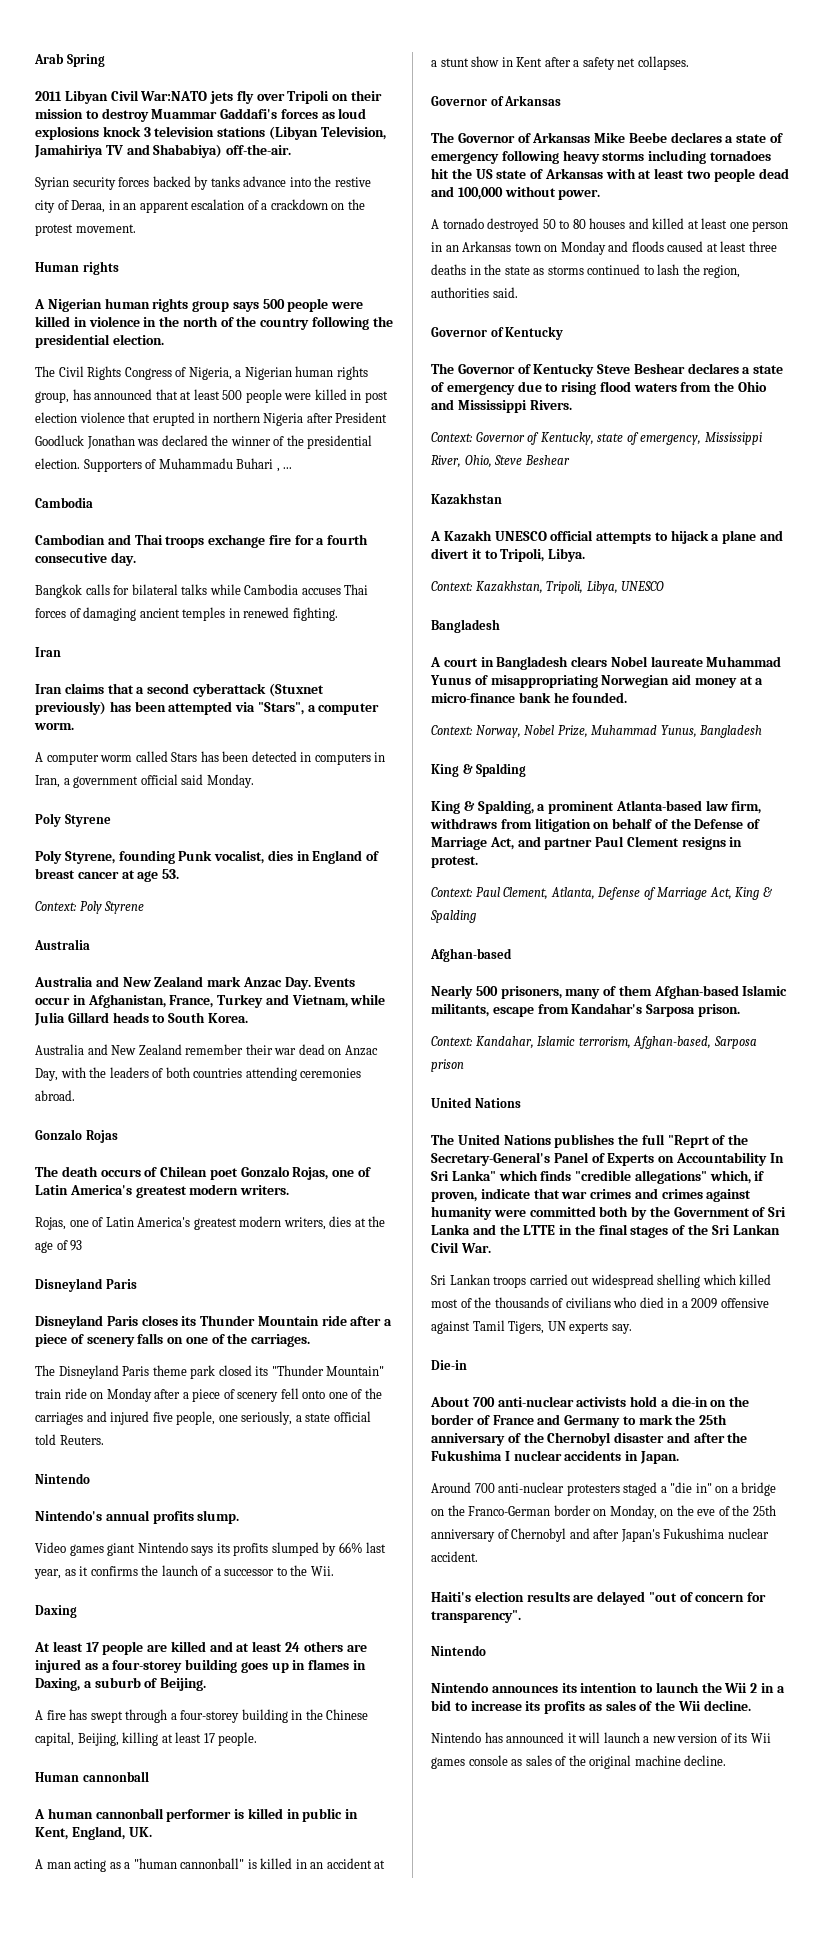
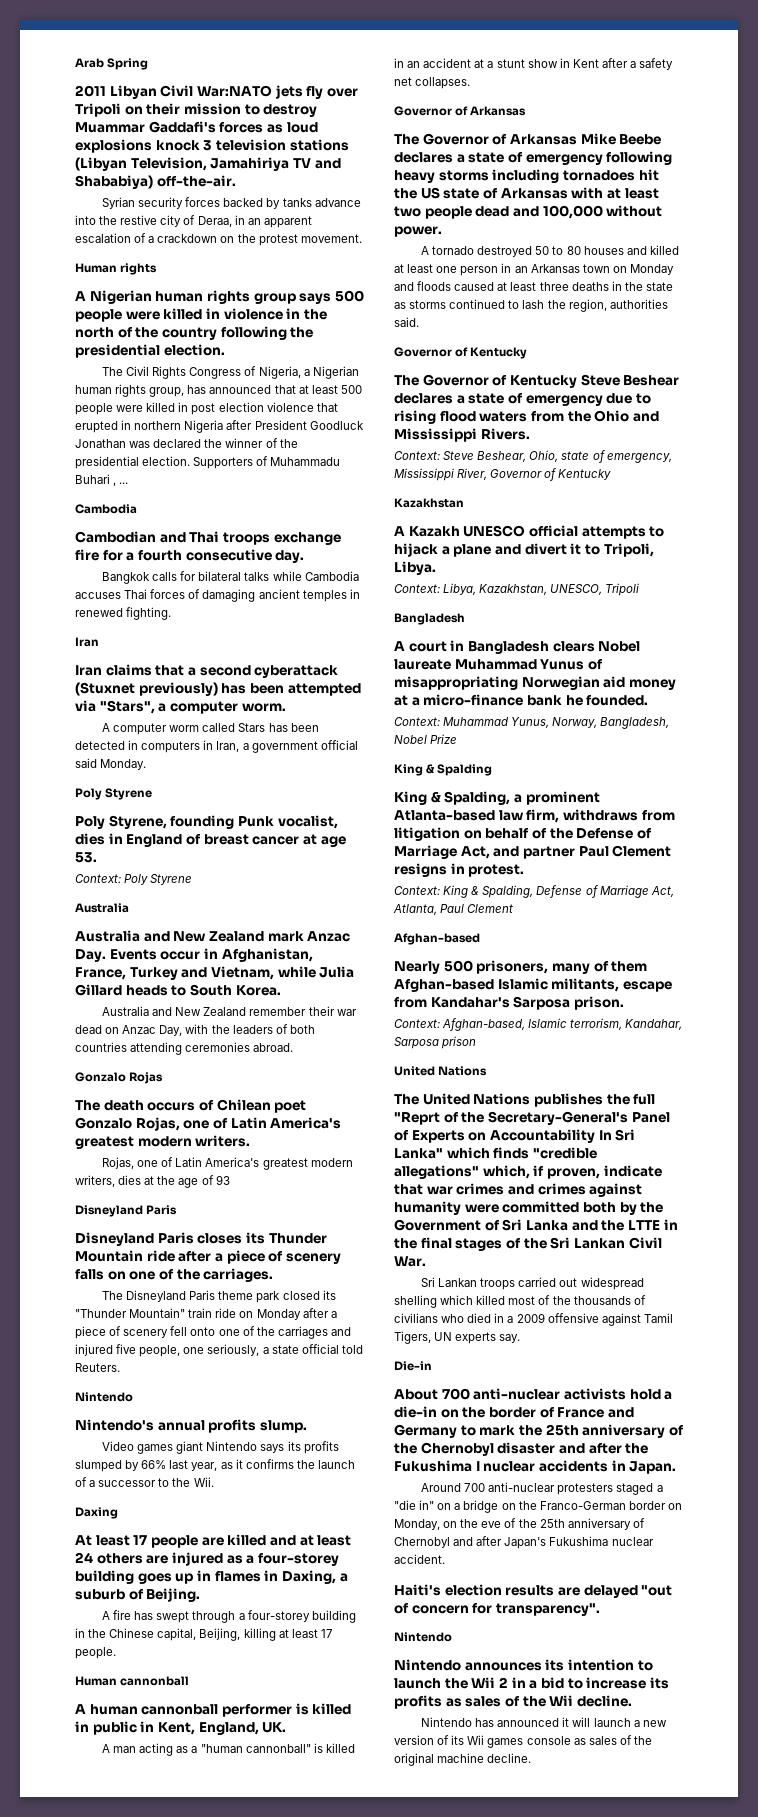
[475,432,594,445] Governor of Kentucky, -> [443,450,559,462] Steve Beshear, Ohio,
[464,455,570,468] Ohio, Steve Beshear -> [490,468,612,481] Governor of Kentucky
[475,581,665,594] Kazakhstan, Tripoli, Libya, UNESCO -> [443,583,640,596] Libya, Kazakhstan, UNESCO, Tripoli
[475,725,763,738] Norway, Nobel Prize, Muhammad Yunus, Bangladesh -> [443,717,670,729] [394,734,458,744] Muhammad Yunus, Norway, Bangladesh, Nobel Prize
[475,887,772,900] [430,910,476,923] Paul Clement, Atlanta, Defense of Marriage Act, King & Spalding -> [443,885,674,898] [393,904,514,915] King & Spalding, Defense of Marriage Act, Atlanta, Paul Clement
[475,1036,534,1049] Kandahar, -> [442,1018,526,1031] Afghan-based,
[633,1036,712,1049] Afghan-based, -> [625,1019,683,1030] Kandahar,

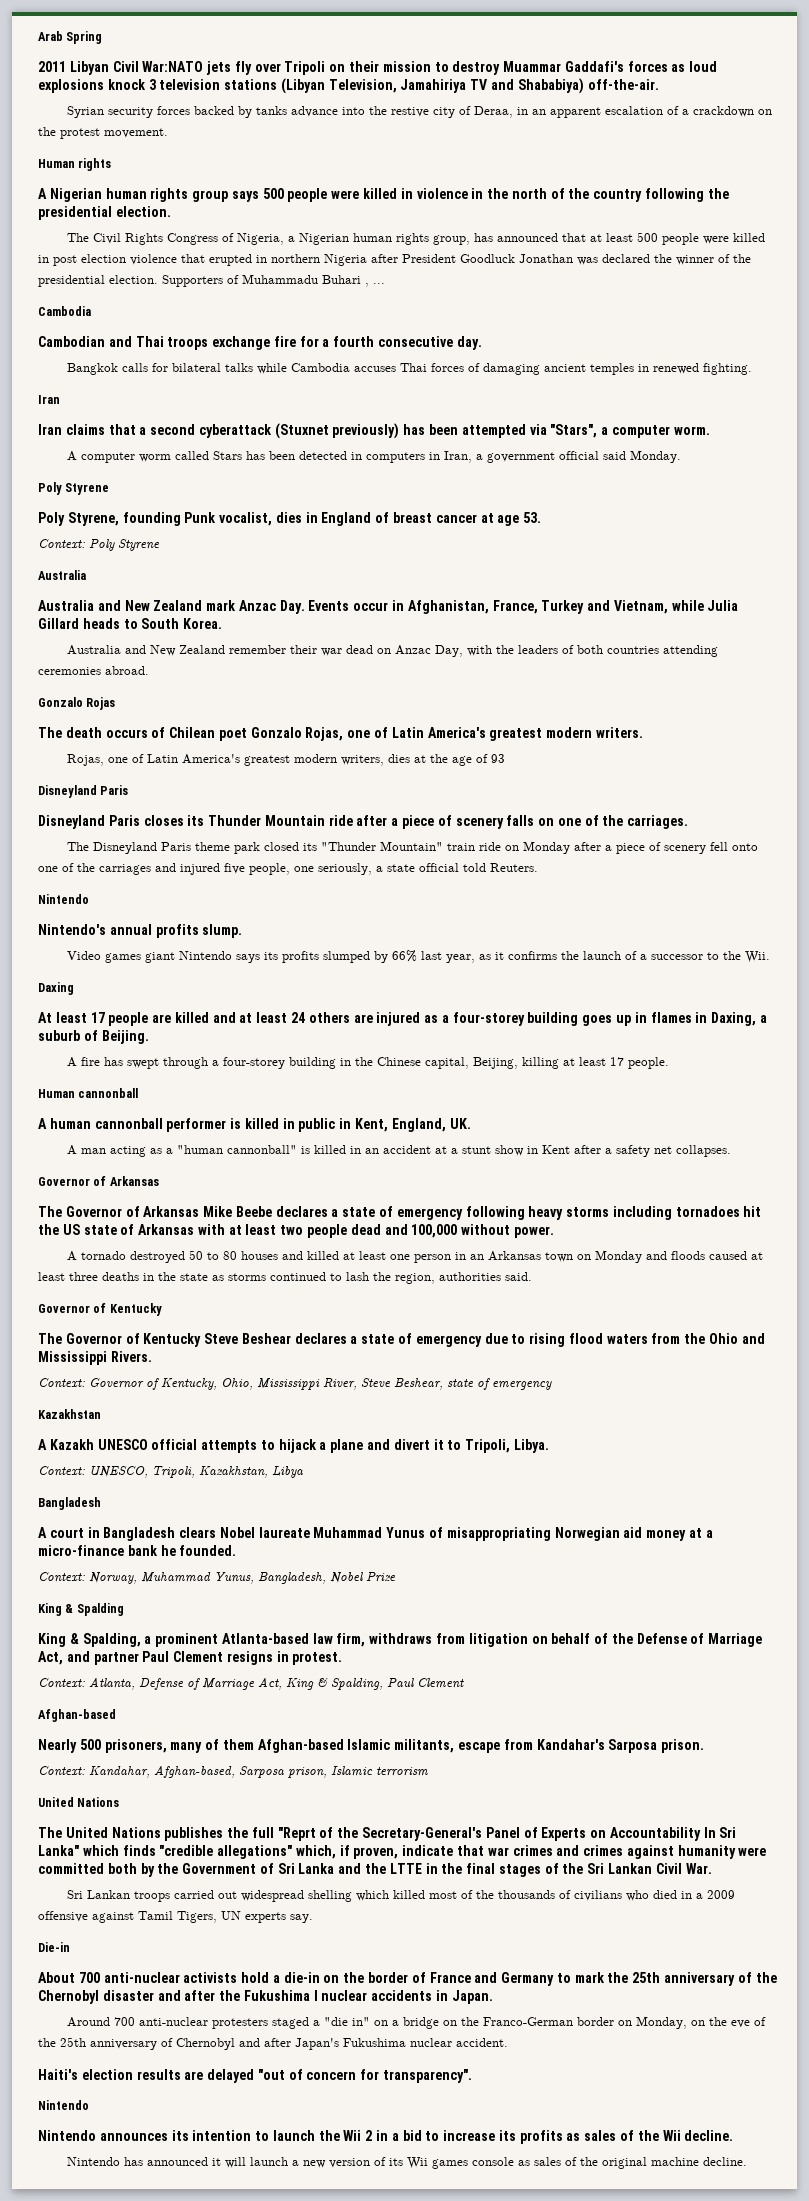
(440, 455) none -> [89,1378,357,1390] Governor of Kentucky, Ohio, Mississippi River,
[529,450,672,463] [394,468,612,481] Ohio, state of emergency, Mississippi River, Governor of Kentucky -> [447,1378,552,1390] state of emergency
[443,583,640,596] Libya, Kazakhstan, UNESCO, Tripoli -> [89,1466,303,1478] UNESCO, Tripoli, Kazakhstan, Libya
(440, 721) none -> [89,1572,137,1584] Norway,
[552,717,598,728] Norway, -> (254, 1578) none
[443,885,674,898] [393,904,437,915] King & Spalding, Defense of Marriage Act, Atlanta, -> [89,1677,383,1690] Atlanta, Defense of Marriage Act, King & Spalding,
[442,1018,683,1031] [394,1036,477,1049] Afghan-based, Islamic terrorism, Kandahar, Sarposa prison -> [89,1765,428,1778] Kandahar, Afghan-based, Sarposa prison, Islamic terrorism

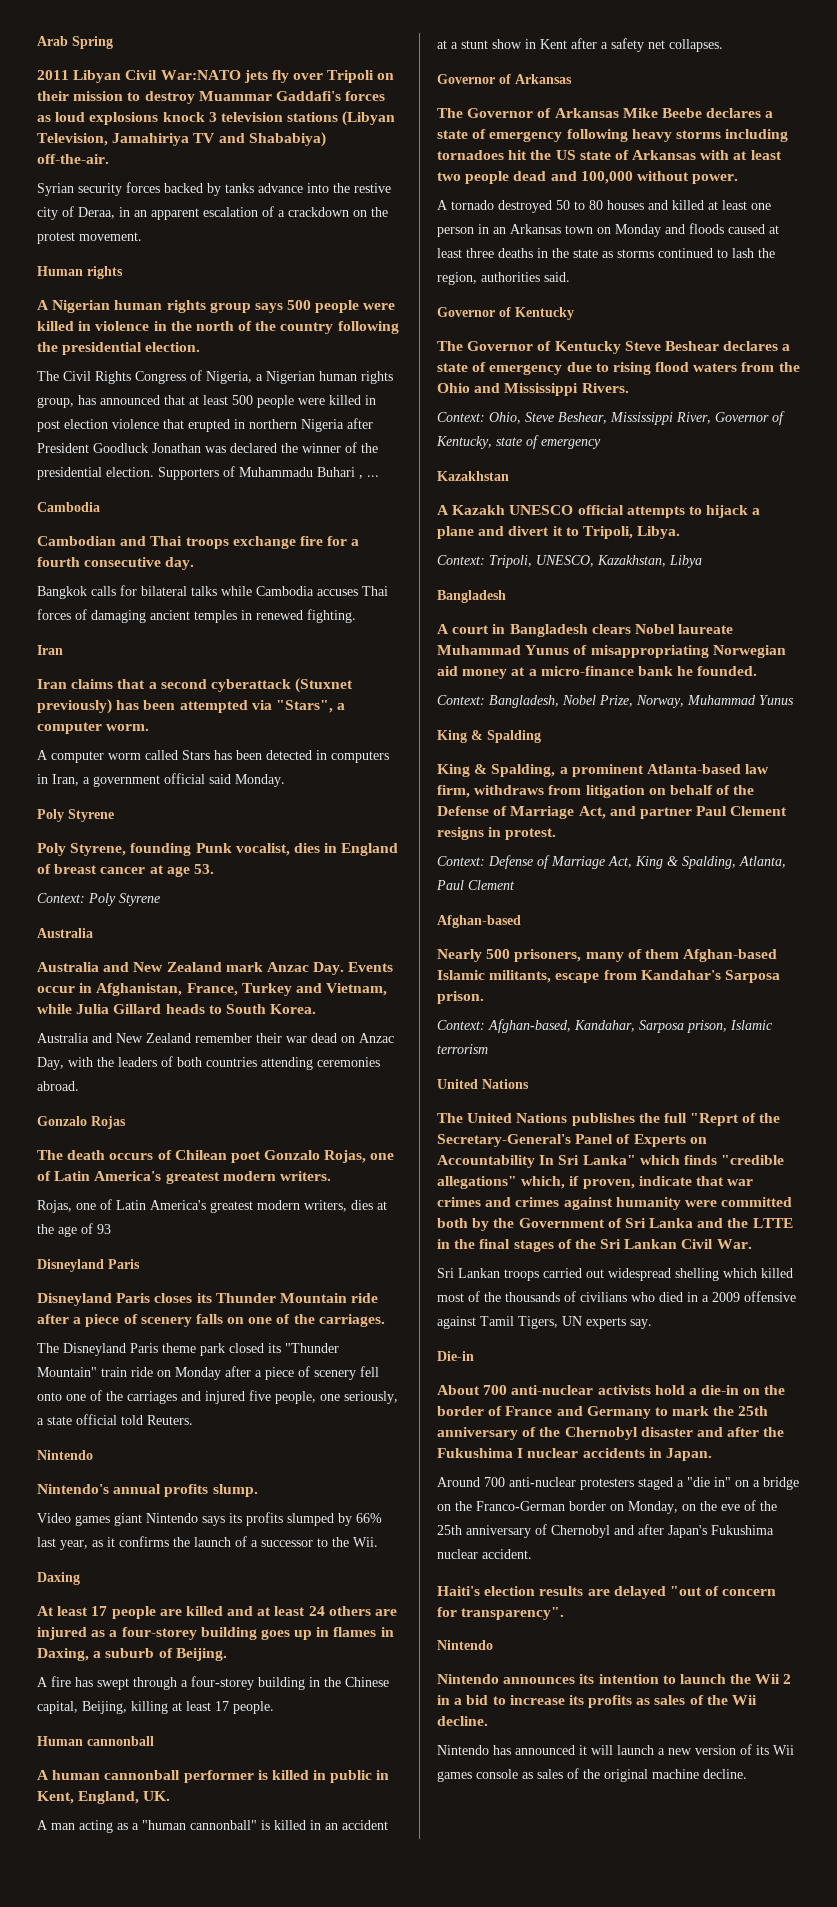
[89,1378,443,1390] Governor of Kentucky, Ohio, Mississippi River, Steve Beshear, -> [489,411,785,425] [436,436,492,449] Ohio, Steve Beshear, Mississippi River, Governor of Kentucky,
[89,1466,195,1478] UNESCO, Tripoli, -> [489,555,594,568] Tripoli, UNESCO,
[89,1572,396,1584] Norway, Muhammad Yunus, Bangladesh, Nobel Prize -> [489,695,794,708] Bangladesh, Nobel Prize, Norway, Muhammad Yunus
[89,1677,135,1690] Atlanta, -> (485, 861) none
(383, 1684) none -> [739,856,786,868] Atlanta,
[89,1765,235,1778] Kandahar, Afghan-based, -> [488,1019,635,1033] Afghan-based, Kandahar,

